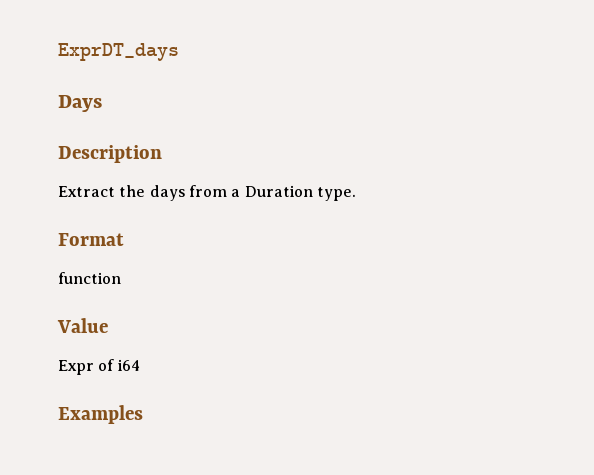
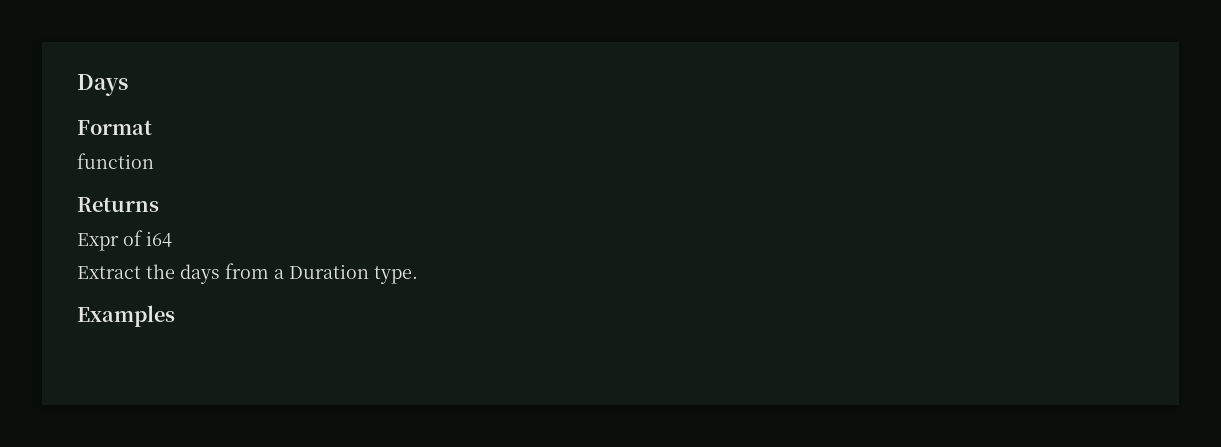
[58,43,179,61] ExprDT_days // -> (77, 85) none
[58,145,162,163] Description -> [77,120,152,135] [77,153,154,169] [77,197,159,212] [77,230,172,251] Format // function // Returns // Expr of i64
[58,233,124,246] [58,272,121,284] [57,318,108,333] [58,359,140,375] // Format // function // Value // Expr of i64 -> (418, 275) none

